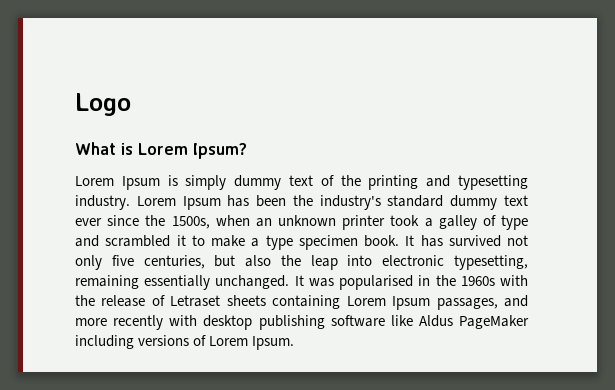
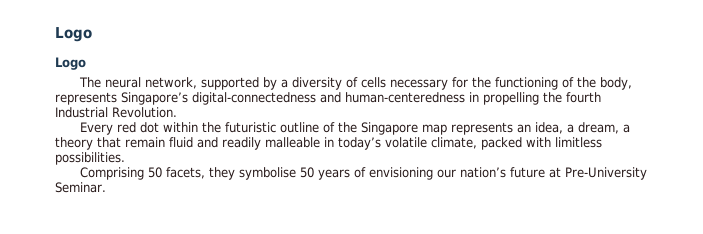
[75,93,131,116] [75,142,247,159] [75,175,528,190] [75,195,528,210] [75,215,529,230] [75,235,528,250] [75,255,528,270] [75,275,528,290] [75,295,528,310] [75,315,529,330] [75,335,295,350] Logo // What is Lorem Ipsum? // Lorem Ipsum is simply dummy text of the printing and typesetting industry. Lorem Ipsum has been the industry's standard dummy text ever since the 1500s, when an unknown printer took a galley of type and scrambled it to make a type specimen book. It has survived not only five centuries, but also the leap into electronic typesetting, remaining essentially unchanged. It was popularised in the 1960s with the release of Letraset sheets containing Lorem Ipsum passages, and more recently with desktop publishing software like Aldus PageMaker including versions of Lorem Ipsum. -> [55,27,92,42] [55,57,86,70] [78,77,632,90] [55,92,601,105] [55,107,177,118] [79,122,630,135] [55,137,602,150] [55,152,125,165] [79,167,647,180] [55,182,106,193] Logo // Logo // The neural network, supported by a diversity of cells necessary for the functioning of the body, represents Singapore’s digital-connectedness and human-centeredness in propelling the fourth Industrial Revolution. // Every red dot within the futuristic outline of the Singapore map represents an idea, a dream, a theory that remain fluid and readily malleable in today’s volatile climate, packed with limitless possibilities. // Comprising 50 facets, they symbolise 50 years of envisioning our nation’s future at Pre-University Seminar.

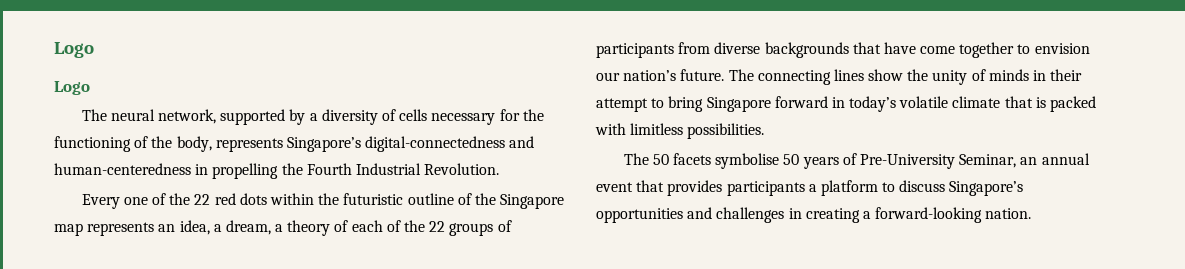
[566,92,601,103] fourth -> [306,163,352,175] Fourth
[116,122,159,133] red dot -> [123,193,267,205] one of the 22 red dots
[97,137,602,150] [55,152,125,165] [79,167,647,180] [55,182,106,193] that remain fluid and readily malleable in today’s volatile climate, packed with limitless possibilities. // Comprising 50 facets, they symbolise 50 years of envisioning our nation’s future at Pre-University Seminar. -> [334,220,512,236] [596,42,1090,58] [596,69,1083,85] [596,96,1097,112] [595,123,765,139] [623,153,1090,169] [596,180,1024,196] [596,207,1032,223] of each of the 22 groups of participants from diverse backgrounds that have come together to envision our nation’s future. The connecting lines show the unity of minds in their attempt to bring Singapore forward in today’s volatile climate that is packed with limitless possibilities. // The 50 facets symbolise 50 years of Pre-University Seminar, an annual event that provides participants a platform to discuss Singapore’s opportunities and challenges in creating a forward-looking nation.

